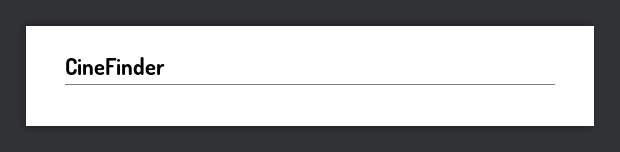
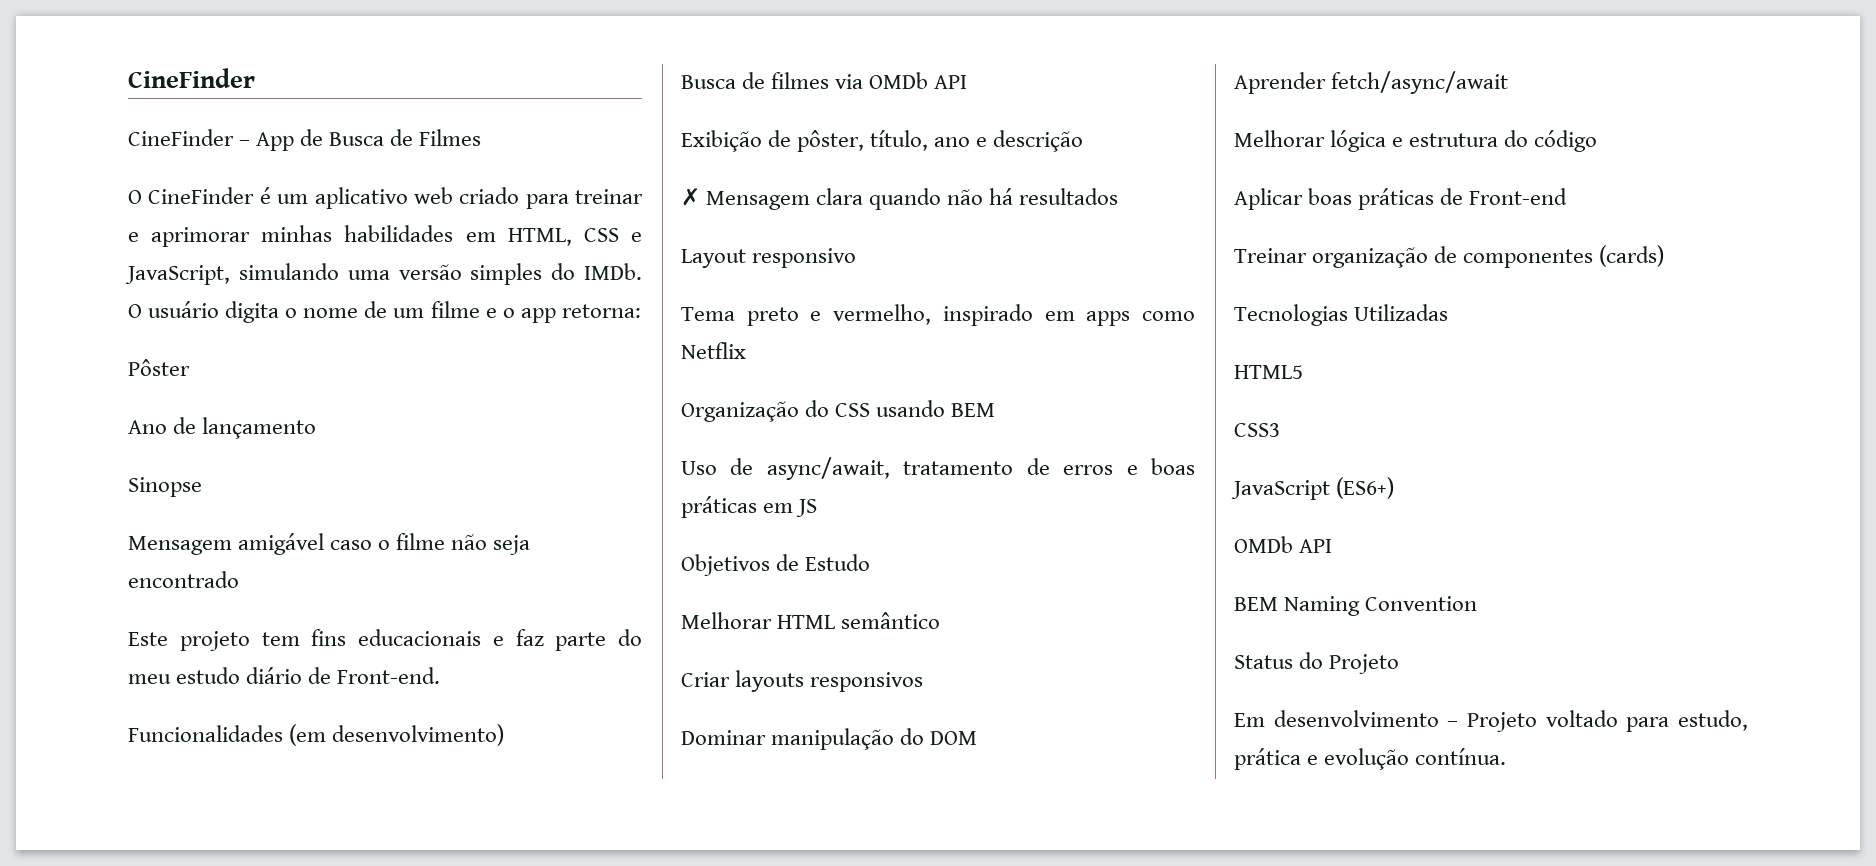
[65,57,165,75] CineFinder -> [128,68,255,88] [128,129,482,151] [128,187,643,209] [128,225,642,247] [125,263,642,285] [128,301,641,323] [128,359,190,376] [128,417,317,439] [128,477,202,497] [128,533,531,555] [128,571,239,588] [128,629,642,651] [128,667,441,684] [128,724,505,746] [681,72,968,89] [681,130,1084,152] [681,188,1119,210] [681,248,857,268] [681,304,1195,326] [681,342,746,359] [681,400,996,422] [681,457,1195,480] [681,496,818,518] [681,554,871,576] [681,612,941,629] [681,670,924,692] [681,728,978,750] [1234,71,1509,94] [1234,130,1598,152] [1234,188,1568,210] [1234,245,1665,268] [1234,304,1449,326] [1234,365,1303,379] [1234,423,1280,437] [1231,477,1395,500] [1234,536,1333,553] [1234,596,1478,616] [1234,652,1400,674] [1234,710,1748,732] [1234,748,1507,770] CineFinder // CineFinder – App de Busca de Filmes // O CineFinder é um aplicativo web criado para treinar e aprimorar minhas habilidades em HTML, CSS e JavaScript, simulando uma versão simples do IMDb. O usuário digita o nome de um filme e o app retorna: // Pôster // Ano de lançamento // Sinopse // Mensagem amigável caso o filme não seja encontrado // Este projeto tem fins educacionais e faz parte do meu estudo diário de Front-end. // Funcionalidades (em desenvolvimento) // Busca de filmes via OMDb API // Exibição de pôster, título, ano e descrição // ✗ Mensagem clara quando não há resultados // Layout responsivo // Tema preto e vermelho, inspirado em apps como Netflix // Organização do CSS usando BEM // Uso de async/await, tratamento de erros e boas práticas em JS // Objetivos de Estudo // Melhorar HTML semântico // Criar layouts responsivos // Dominar manipulação do DOM // Aprender fetch/async/await // Melhorar lógica e estrutura do código // Aplicar boas práticas de Front-end // Treinar organização de componentes (cards) // Tecnologias Utilizadas // HTML5 // CSS3 // JavaScript (ES6+) // OMDb API // BEM Naming Convention // Status do Projeto // Em desenvolvimento – Projeto voltado para estudo, prática e evolução contínua.

